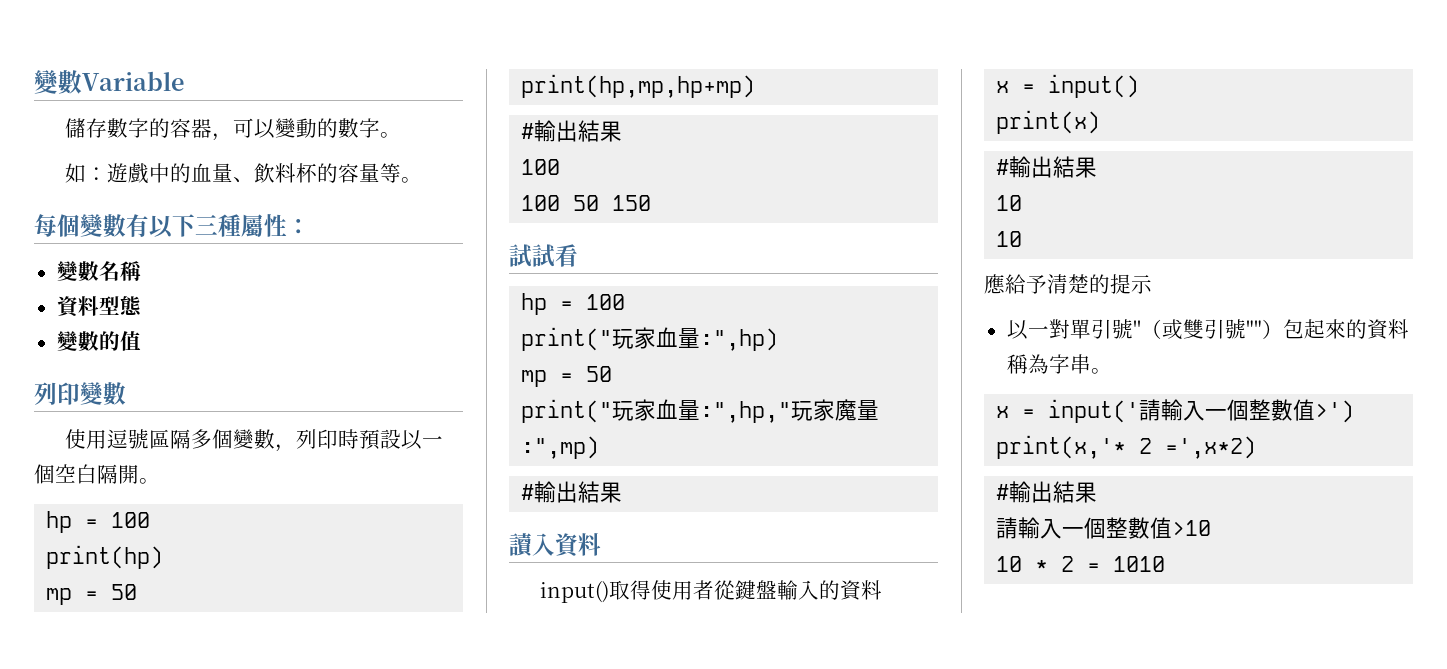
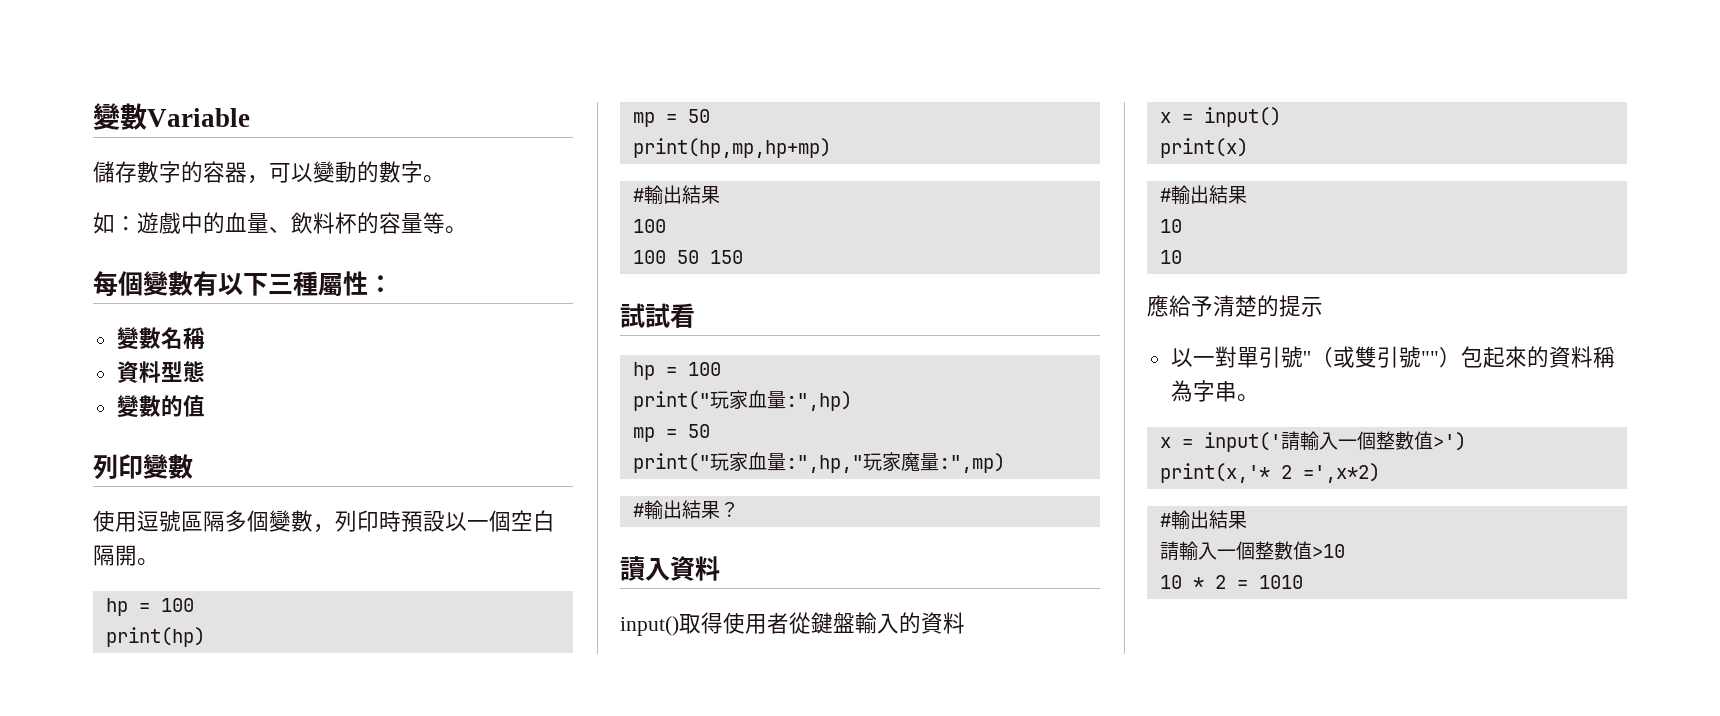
(623, 492) none -> [719,502,739,517] ？

